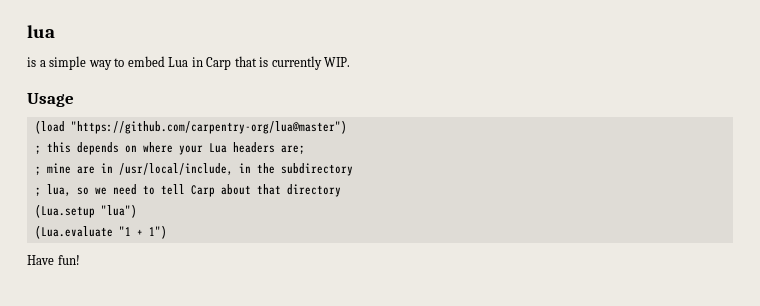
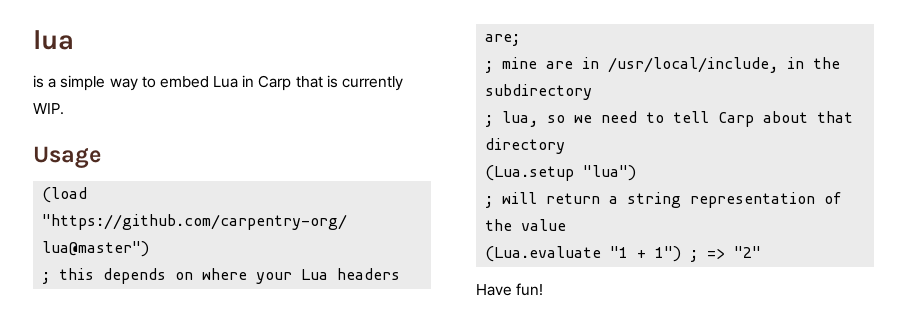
(137, 211) none -> [485,192,843,208] [485,219,567,231] // ; will return a string representation of the value
(167, 232) none -> [690,246,762,262] ; => "2"

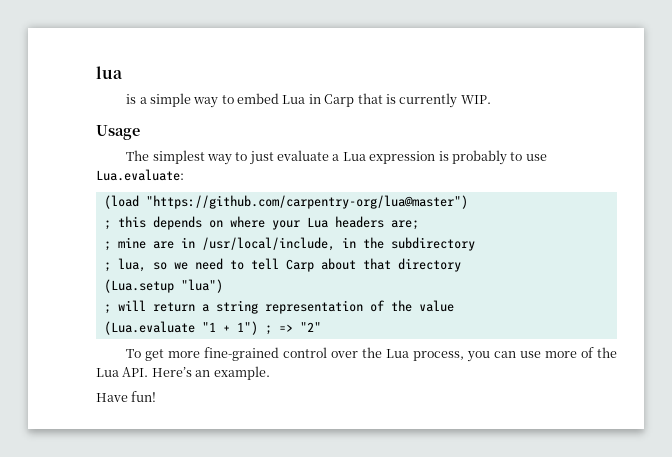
(101, 157) none -> [126,150,547,165] [96,169,184,181] // The simplest way to just evaluate a Lua expression is probably to use Lua.evaluate:
(762, 252) none -> [126,347,617,362] [96,366,270,380] // To get more fine-grained control over the Lua process, you can use more of the Lua API. Here’s an example.

